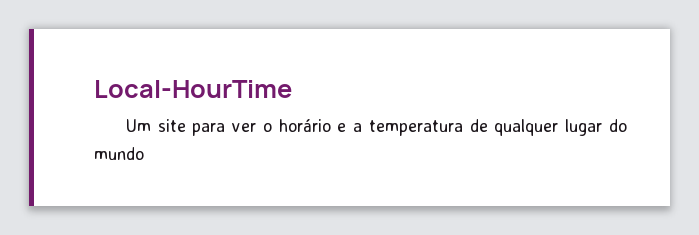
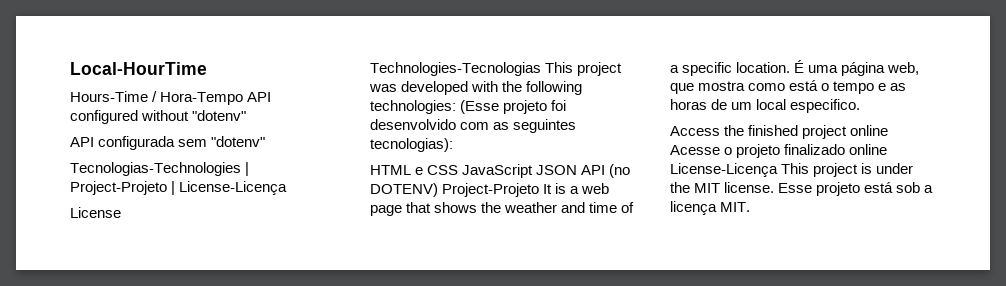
[125,119,627,136] [94,147,144,160] Um site para ver o horário e a temperatura de qualquer lugar do mundo -> [70,91,272,105] [70,110,247,124] [70,136,266,150] [70,162,250,176] [70,181,288,195] [70,207,121,218] [370,62,623,76] [369,81,583,95] [370,100,567,114] [370,119,577,133] [370,138,453,152] [370,164,631,178] [370,183,610,197] [370,202,635,216] [670,60,920,76] [670,80,907,94] [670,99,861,113] [670,125,889,139] [670,144,888,158] [670,163,914,177] [670,182,934,196] [670,201,751,215] Hours-Time / Hora-Tempo API configured without "dotenv" // API configurada sem "dotenv" // Tecnologias-Technologies | Project-Projeto | License-Licença // License // Technologies-Tecnologias This project was developed with the following technologies: (Esse projeto foi desenvolvido com as seguintes tecnologias): // HTML e CSS JavaScript JSON API (no DOTENV) Project-Projeto It is a web page that shows the weather and time of a specific location. É uma página web, que mostra como está o tempo e as horas de um local especifico. // Access the finished project online Acesse o projeto finalizado online License-Licença This project is under the MIT license. Esse projeto está sob a licença MIT.

